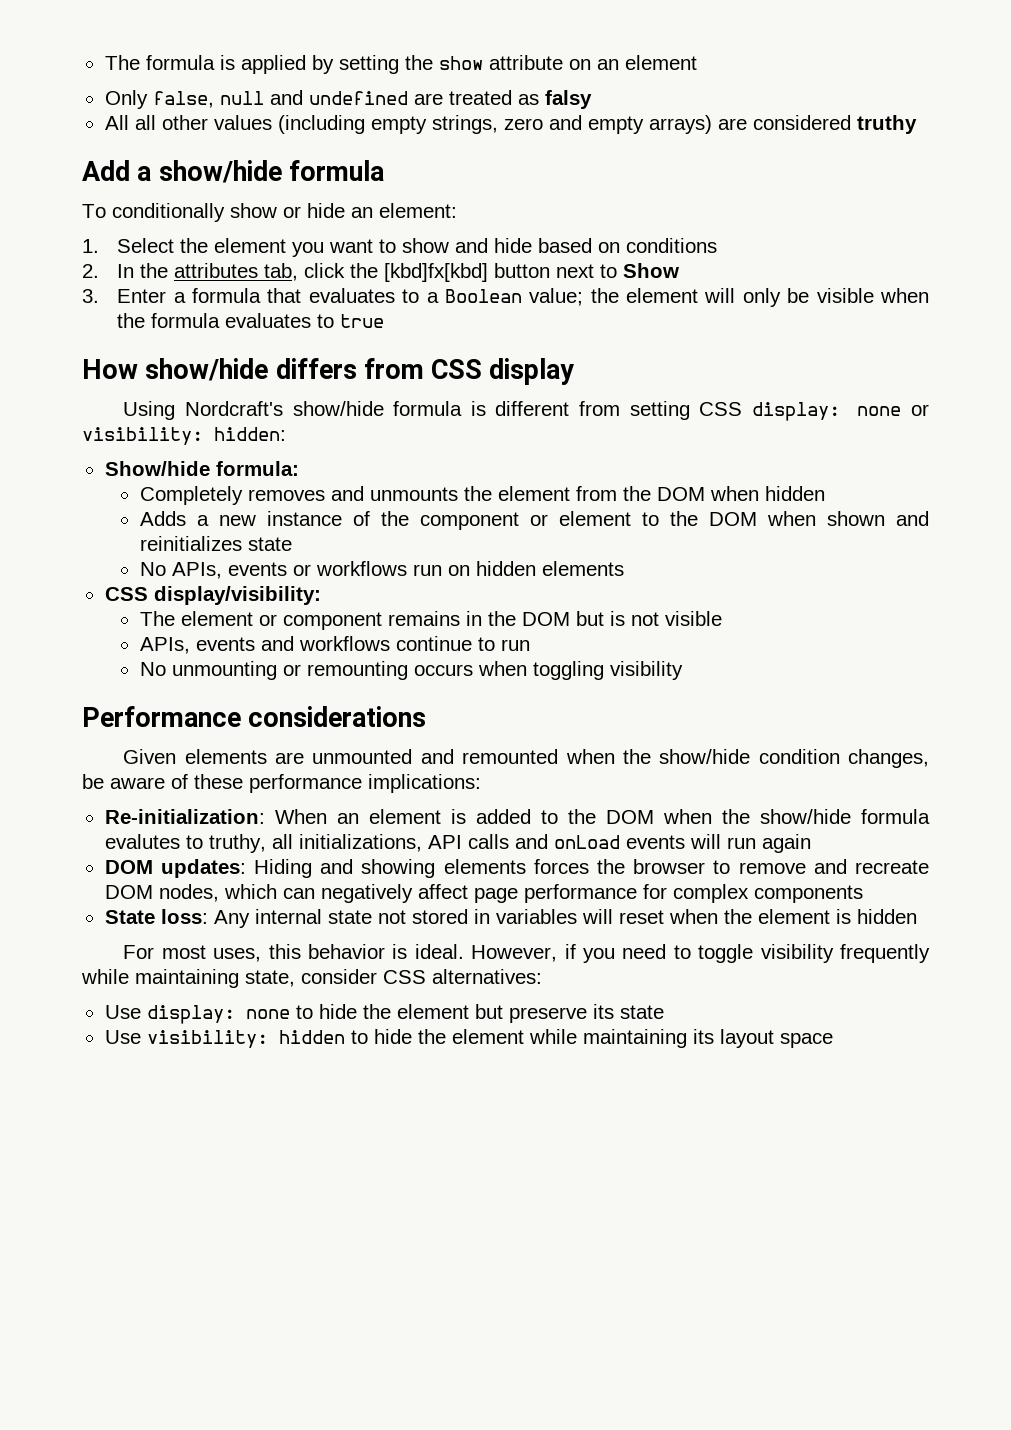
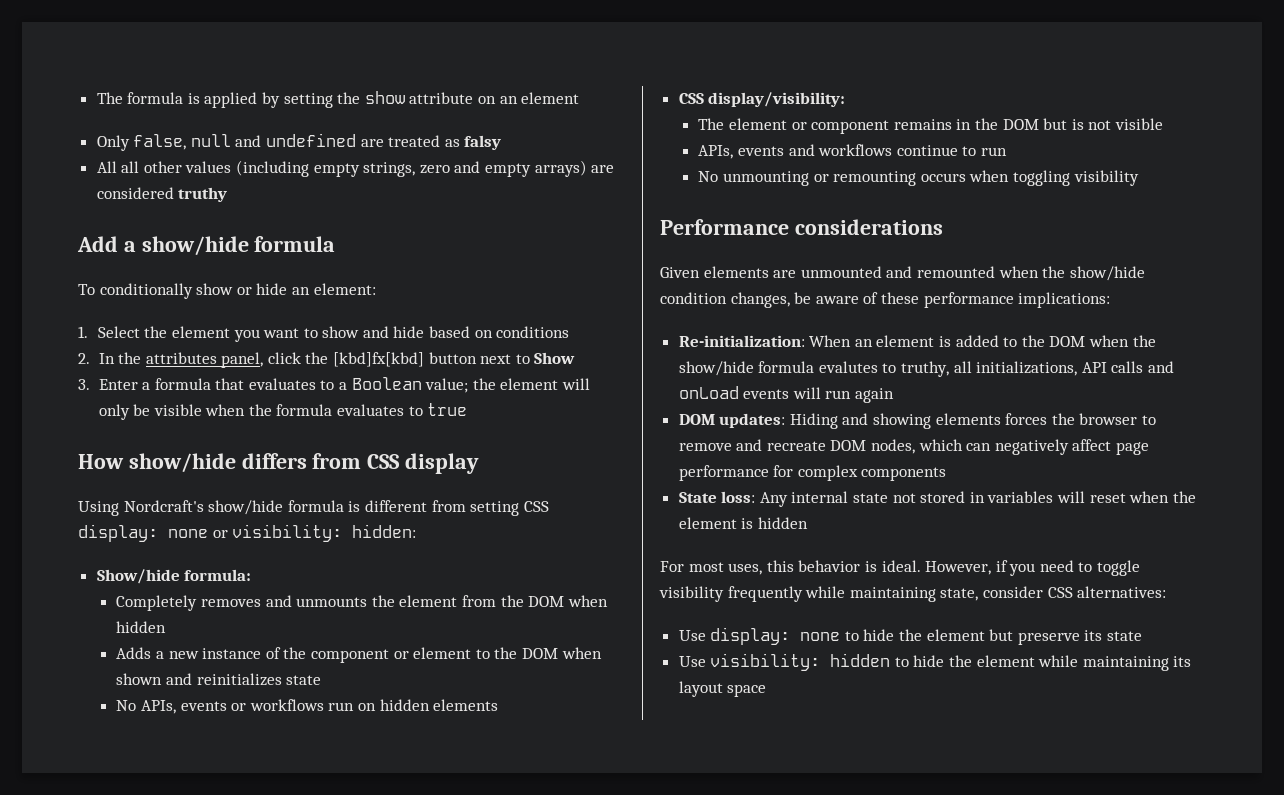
[264,263,299,281] tab, -> [221,352,264,368] panel,

